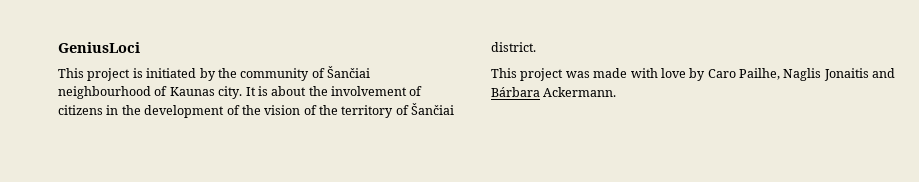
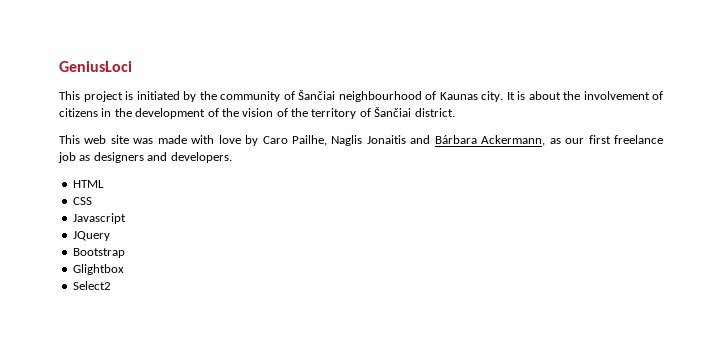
[520,68,564,81] project -> [84,135,129,144] web site
[543,87,617,97] Ackermann. -> [481,135,664,146] [58,152,232,163] [72,180,104,188] [72,197,92,205] [72,213,126,224] [72,231,110,241] [72,248,125,258] [72,264,124,275] [72,281,111,290] Ackermann, as our first freelance job as designers and developers. // HTML // CSS // Javascript // JQuery // Bootstrap // Glightbox // Select2

